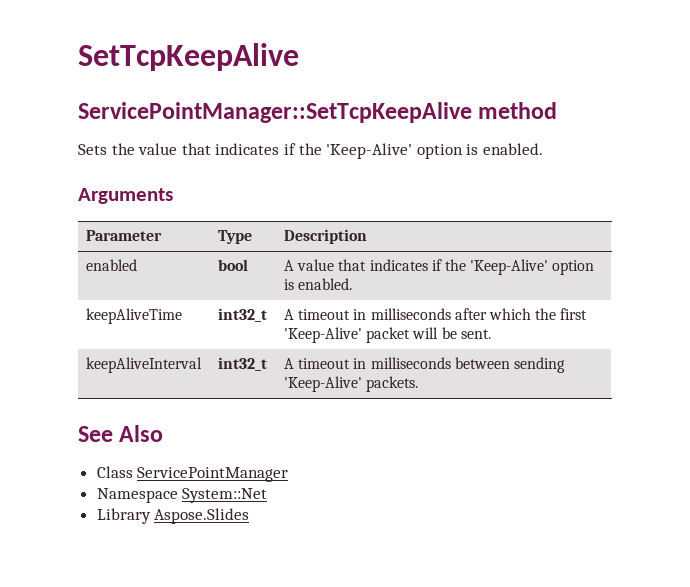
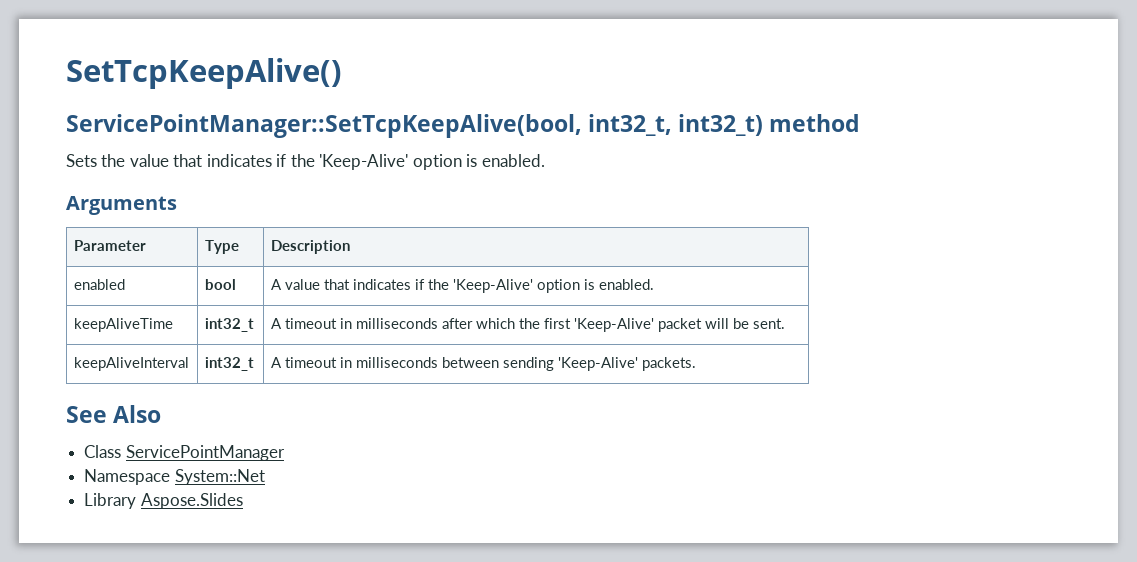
[78,43,299,71] [78,102,472,123] SetTcpKeepAlive // ServicePointManager::SetTcpKeepAlive -> [66,58,342,89] [66,114,764,138] SetTcpKeepAlive() // ServicePointManager::SetTcpKeepAlive(bool, int32_t, int32_t)

